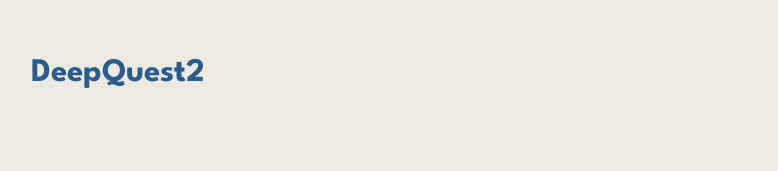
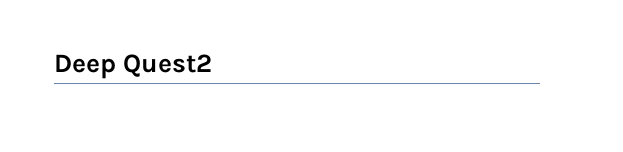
[31,58,205,88] DeepQuest2 -> [54,54,213,79] Deep Quest2

